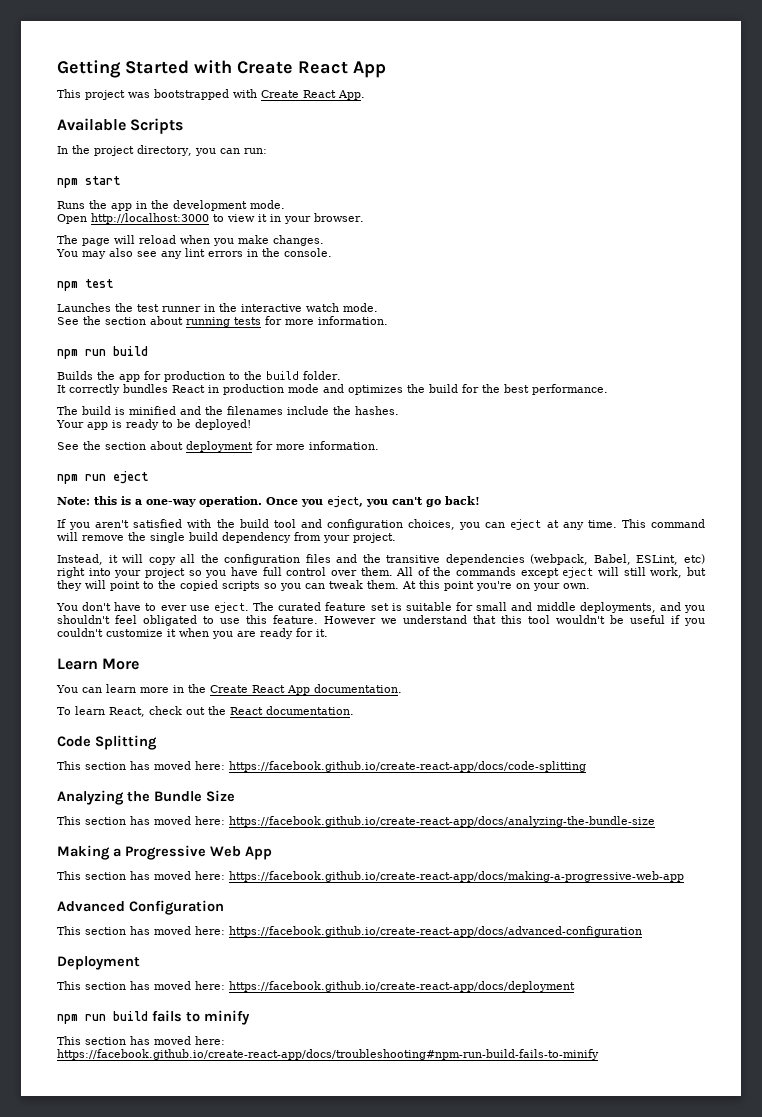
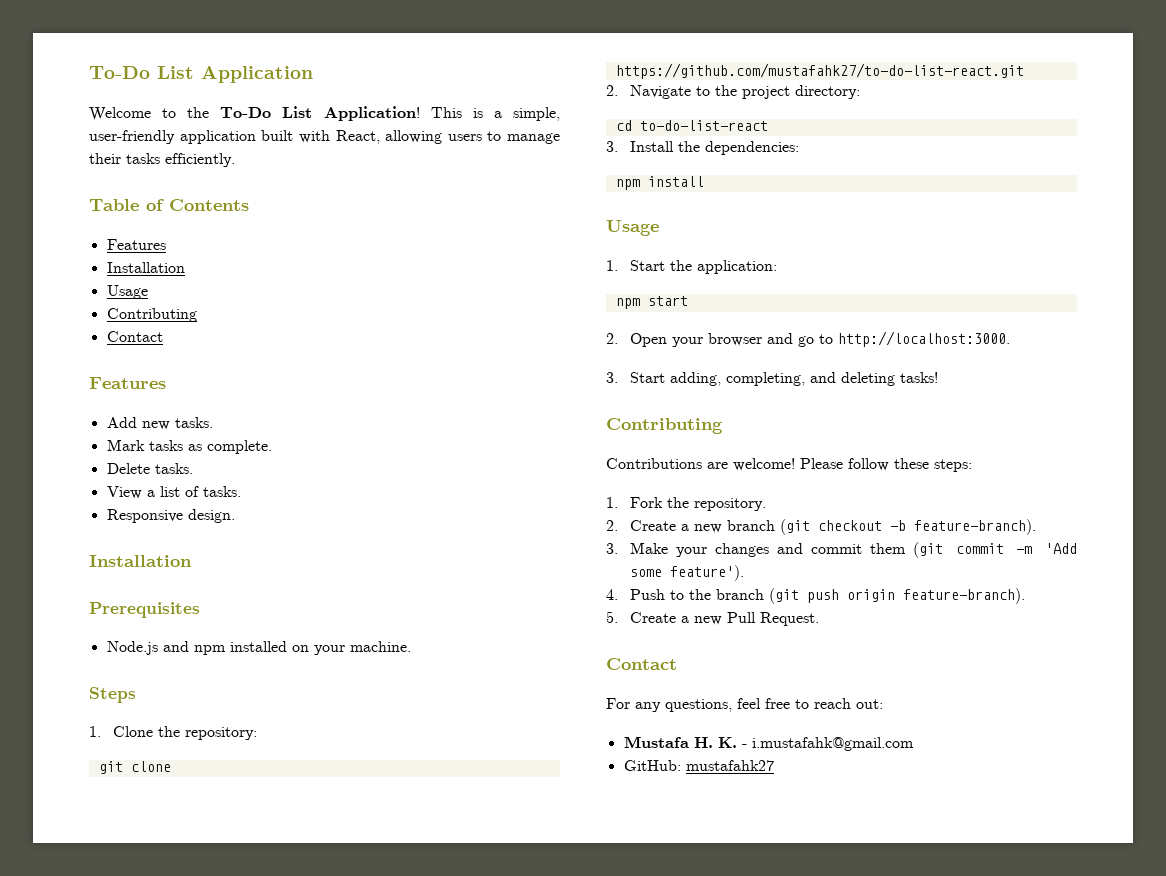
[57,60,386,78] [57,89,365,100] [57,118,184,134] [57,145,267,156] [57,176,120,188] [57,200,285,211] [57,213,364,224] [57,235,324,246] [56,248,332,259] [57,279,113,291] [57,303,378,312] [57,316,388,327] [57,346,148,359] [57,371,341,382] [57,384,608,395] [57,406,399,415] [56,419,251,430] [57,441,379,452] [57,471,148,484] [57,496,480,508] [57,519,705,530] [57,532,396,543] [57,554,705,565] [57,567,706,578] [57,580,590,591] [56,602,705,613] [57,615,705,626] [57,628,328,639] [57,658,140,670] [56,684,402,695] [57,706,354,717] [57,735,157,750] [57,761,586,772] [57,790,235,805] [57,816,655,827] [57,845,272,860] [57,871,684,882] [57,900,224,915] [57,926,642,937] [57,956,140,970] [57,981,575,992] [57,1010,250,1025] [57,1036,225,1045] [57,1049,599,1060] Getting Started with Create React App // This project was bootstrapped with Create React App. // Available Scripts // In the project directory, you can run: // npm start // Runs the app in the development mode. // Open http://localhost:3000 to view it in your browser. // The page will reload when you make changes. // You may also see any lint errors in the console. // npm test // Launches the test runner in the interactive watch mode. // See the section about running tests for more information. // npm run build // Builds the app for production to the build folder. // It correctly bundles React in production mode and optimizes the build for the best performance. // The build is minified and the filenames include the hashes. // Your app is ready to be deployed! // See the section about deployment for more information. // npm run eject // Note: this is a one-way operation. Once you eject, you can't go back! // If you aren't satisfied with the build tool and configuration choices, you can eject at any time. This command will remove the single build dependency from your project. // Instead, it will copy all the configuration files and the transitive dependencies (webpack, Babel, ESLint, etc) right into your project so you have full control over them. All of the commands except eject will still work, but they will point to the copied scripts so you can tweak them. At this point you're on your own. // You don't have to ever use eject. The curated feature set is suitable for small and middle deployments, and you shouldn't feel obligated to use this feature. However we understand that this tool wouldn't be useful if you couldn't customize it when you are ready for it. // Learn More // You can learn more in the Create React App documentation. // To learn React, check out the React documentation. // Code Splitting // This section has moved here: https://facebook.github.io/create-react-app/docs/code-splitting // Analyzing the Bundle Size // This section has moved here: https://facebook.github.io/create-react-app/docs/analyzing-the-bundle-size // Making a Progressive Web App // This section has moved here: https://facebook.github.io/create-react-app/docs/making-a-progressive-web-app // Advanced Configuration // This section has moved here: https://facebook.github.io/create-react-app/docs/advanced-configuration // Deployment // This section has moved here: https://facebook.github.io/create-react-app/docs/deployment // npm run build fails to minify // This section has moved here: https://facebook.github.io/create-react-app/docs/troubleshooting#npm-run-build-fails-to-minify -> [89,66,313,83] [89,106,560,121] [89,130,560,144] [89,153,235,167] [89,199,249,211] [106,239,166,250] [106,262,185,273] [106,285,148,299] [106,308,197,322] [106,331,163,342] [89,377,166,389] [106,417,213,430] [106,439,272,454] [106,463,193,474] [106,486,241,499] [106,509,235,523] [89,555,192,567] [89,602,200,618] [106,641,411,655] [89,687,136,703] [89,726,258,740] [98,761,171,774] [615,63,1024,79] [606,85,861,99] [615,120,768,131] [606,141,800,155] [615,176,704,190] [606,220,659,236] [606,260,778,274] [615,296,688,309] [606,331,1011,347] [606,372,939,386] [606,418,723,434] [606,458,972,472] [606,497,767,511] [606,519,1037,535] [606,542,1077,558] [630,565,745,581] [606,588,1026,604] [606,611,820,626] [606,658,677,670] [606,698,883,712] [623,736,914,751] [623,760,774,771] To-Do List Application // Welcome to the To-Do List Application! This is a simple, user-friendly application built with React, allowing users to manage their tasks efficiently. // Table of Contents // Features // Installation // Usage // Contributing // Contact // Features // Add new tasks. // Mark tasks as complete. // Delete tasks. // View a list of tasks. // Responsive design. // Installation // Prerequisites // Node.js and npm installed on your machine. // Steps // 1. Clone the repository: // git clone https://github.com/mustafahk27/to-do-list-react.git // 2. Navigate to the project directory: // cd to-do-list-react // 3. Install the dependencies: // npm install // Usage // 1. Start the application: // npm start // 2. Open your browser and go to http://localhost:3000. // 3. Start adding, completing, and deleting tasks! // Contributing // Contributions are welcome! Please follow these steps: // 1. Fork the repository. // 2. Create a new branch (git checkout -b feature-branch). // 3. Make your changes and commit them (git commit -m 'Add some feature'). // 4. Push to the branch (git push origin feature-branch). // 5. Create a new Pull Request. // Contact // For any questions, feel free to reach out: // Mustafa H. K. - i.mustafahk@gmail.com // GitHub: mustafahk27

